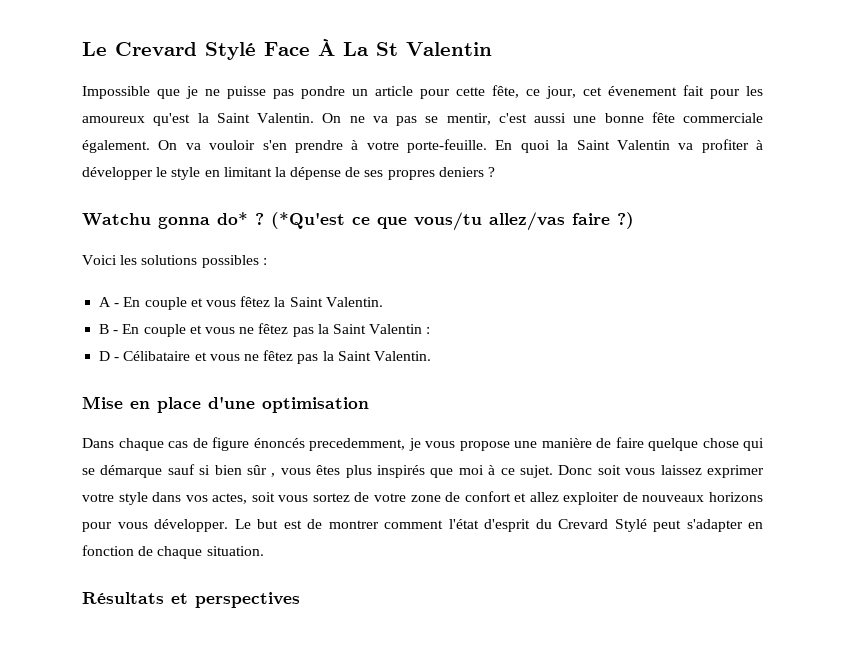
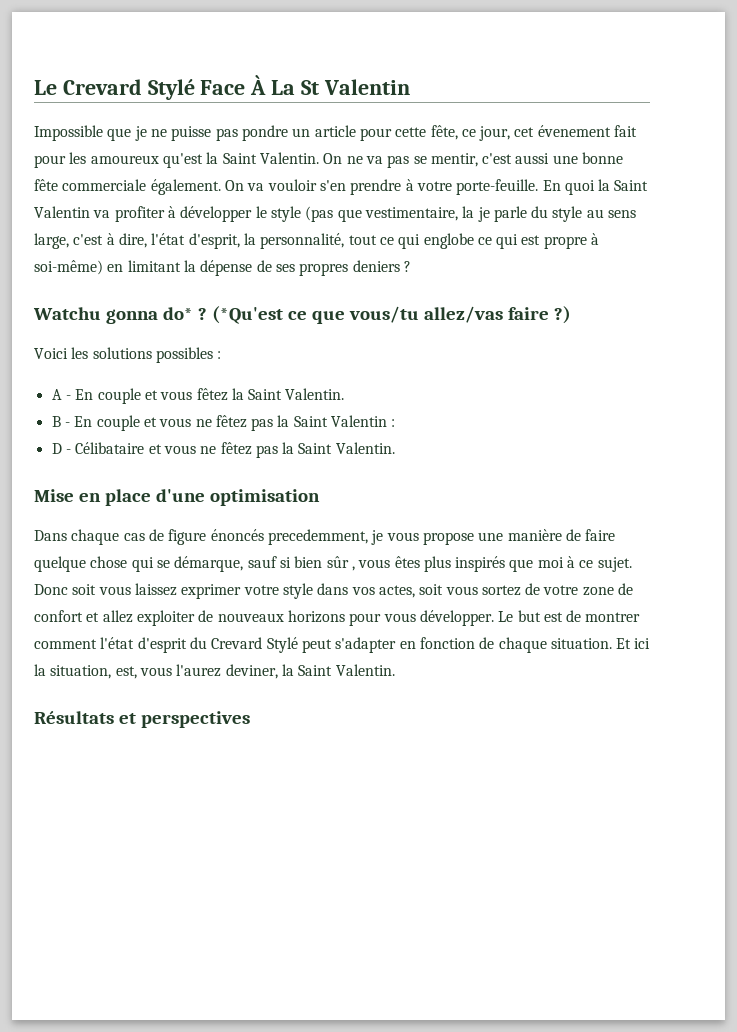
(201, 173) none -> [305,206,637,222] [34,233,600,249] [34,260,103,275] (pas que vestimentaire, la je parle du style au sens large, c'est à dire, l'état d'esprit, la personnalité, tout ce qui englobe ce qui est propre à soi-même)
[100,465,163,478] démarque -> [174,556,244,572] démarque,
(264, 551) none -> [616,638,651,649] [34,664,395,679] Et ici la situation, est, vous l'aurez deviner, la Saint Valentin.

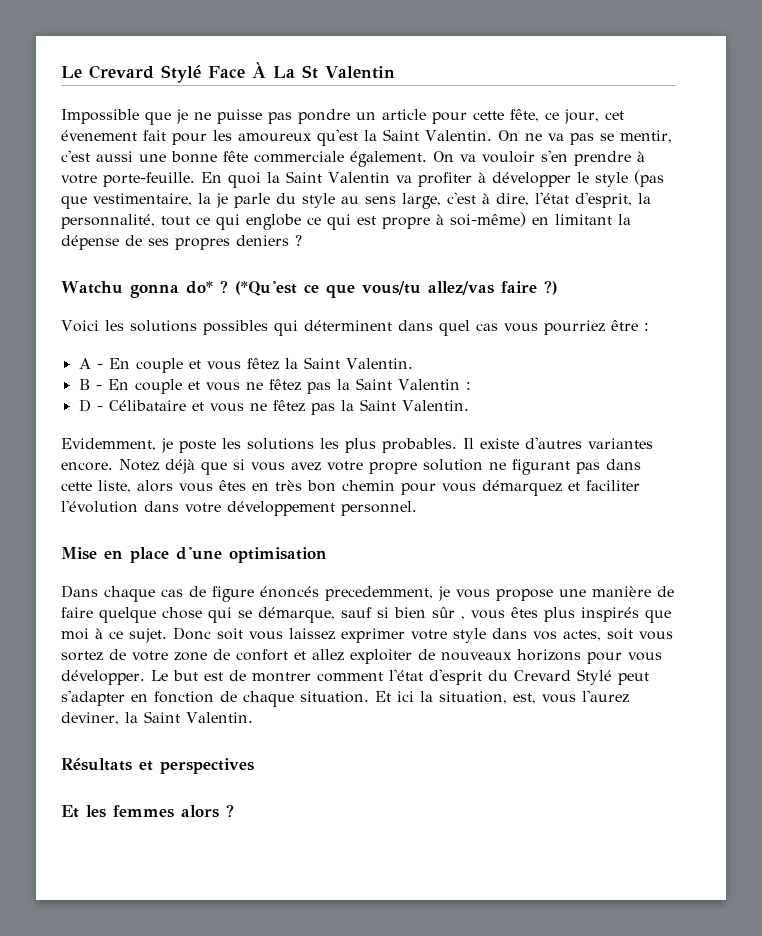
(213, 355) none -> [273,320,638,336] qui déterminent dans quel cas vous pourriez être
(395, 448) none -> [61,437,653,453] [61,459,641,475] [61,480,640,496] [61,500,417,516] // Evidemment, je poste les solutions les plus probables. Il existe d'autres variantes encore. Notez déjà que si vous avez votre propre solution ne figurant pas dans cette liste, alors vous êtes en très bon chemin pour vous démarquez et faciliter l'évolution dans votre développement personnel.
(250, 719) none -> [61,804,234,818] // Et les femmes alors ?

